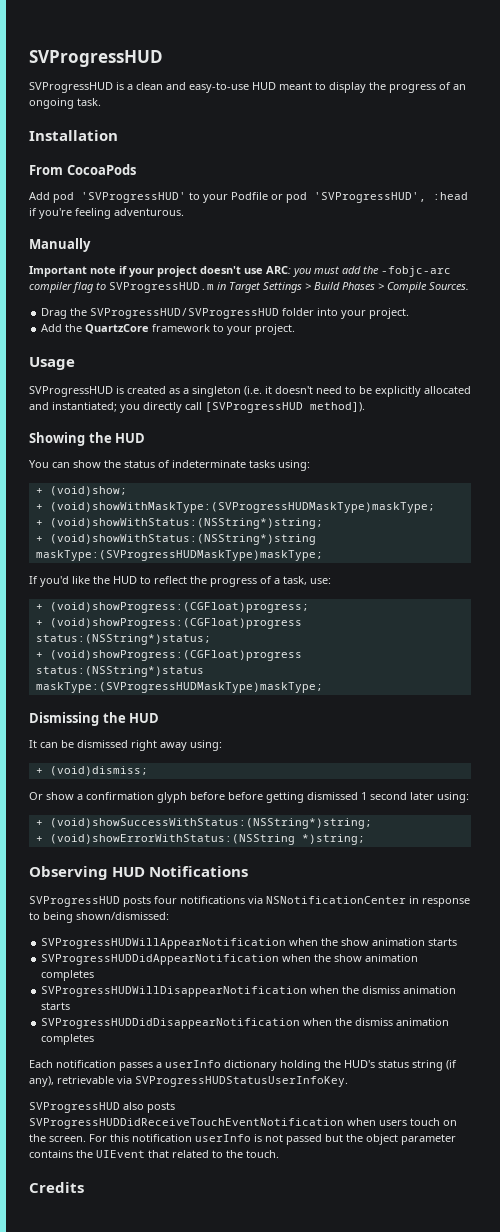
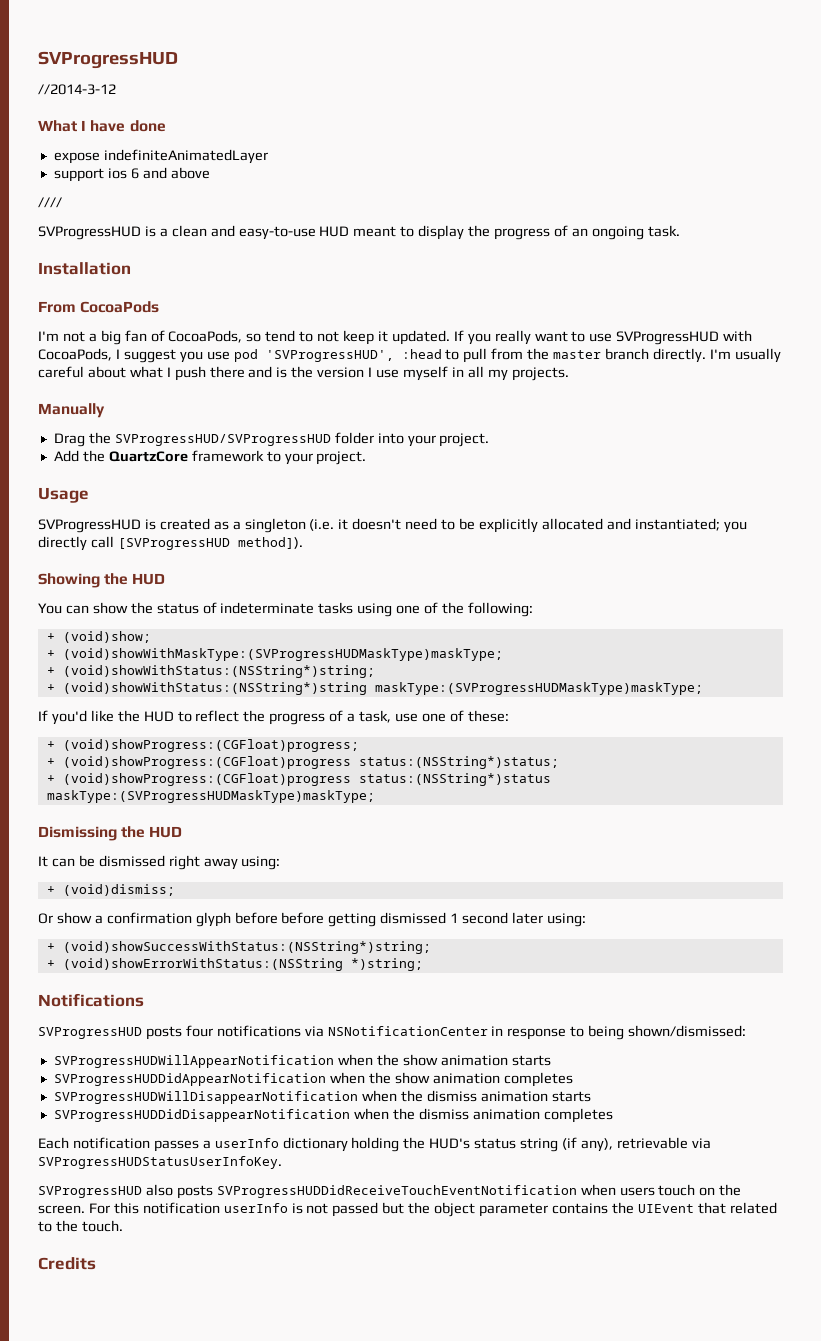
[29,50,163,67] SVProgressHUD -> [38,51,178,69] [38,84,116,95] [38,120,166,132] [53,149,268,164] [53,167,210,182] [38,197,62,208] SVProgressHUD // //2014-3-12 // What I have done // expose indefiniteAnimatedLayer // support ios 6 and above // ////
[29,192,468,203] [29,208,184,219] [29,238,91,252] [29,266,451,277] [29,282,469,293] Add pod 'SVProgressHUD' to your Podfile or pod 'SVProgressHUD', :head if you're feeling adventurous. // Manually // Important note if your project doesn't use ARC: you must add the -fobjc-arc compiler flag to SVProgressHUD.m in Target Settings > Build Phases > Compile Sources. -> [38,330,753,345] [38,348,781,363] [38,366,569,381] [38,403,105,418] I'm not a big fan of CocoaPods, so tend to not keep it updated. If you really want to use SVProgressHUD with CocoaPods, I suggest you use pod 'SVProgressHUD', :head to pull from the master branch directly. I'm usually careful about what I push there and is the version I use myself in all my projects. // Manually
[278,460,310,471] using: -> [357,602,533,617] using one of the following:
[310,578,331,584] use: -> [394,710,509,722] use one of these:
[29,866,146,880] Observing HUD -> (423, 964) none

